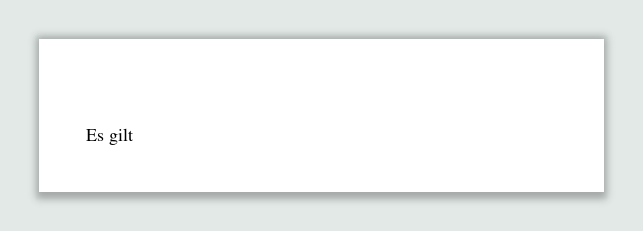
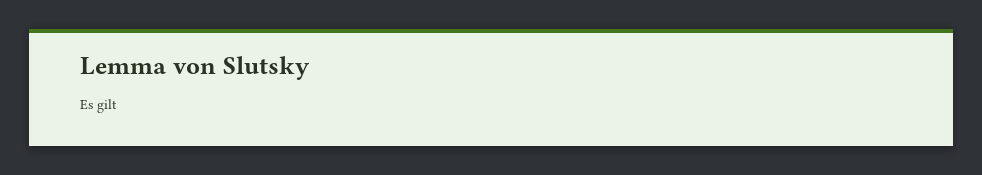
(86, 135) none -> [80,56,310,80] Lemma von Slutsky //

